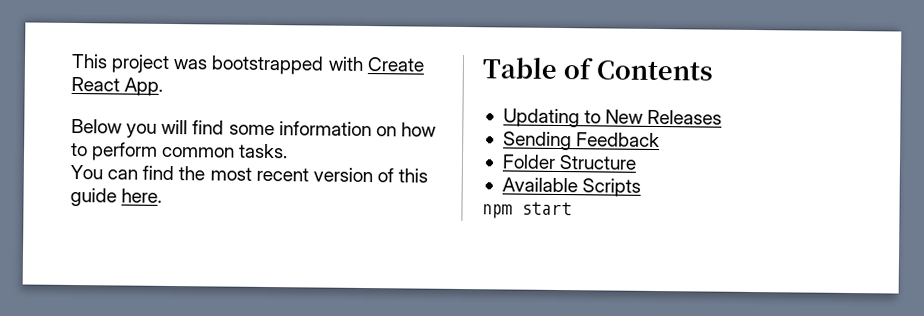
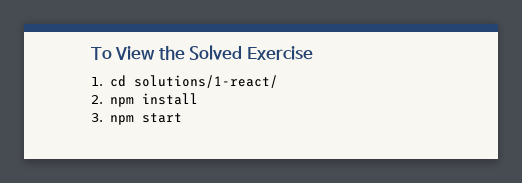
[71,53,425,75] [71,76,164,96] [71,118,436,138] [71,142,289,161] [70,164,429,183] [70,187,163,207] [482,57,714,81] [502,108,723,128] [502,131,661,151] [501,154,638,170] [501,177,642,197] This project was bootstrapped with Create React App. // Below you will find some information on how to perform common tasks. // You can find the most recent version of this guide here. // Table of Contents // Updating to New Releases // Sending Feedback // Folder Structure // Available Scripts // -> [91,45,313,60] [91,75,278,88] [91,93,198,107] [91,113,103,122] To View the Solved Exercise // 1. cd solutions/1-react/ // 2. npm install // 3.

